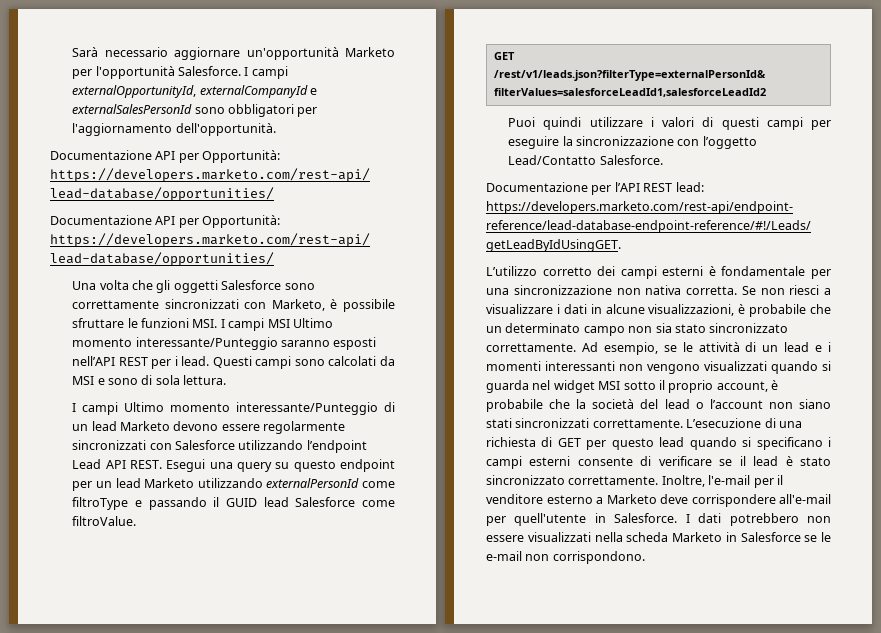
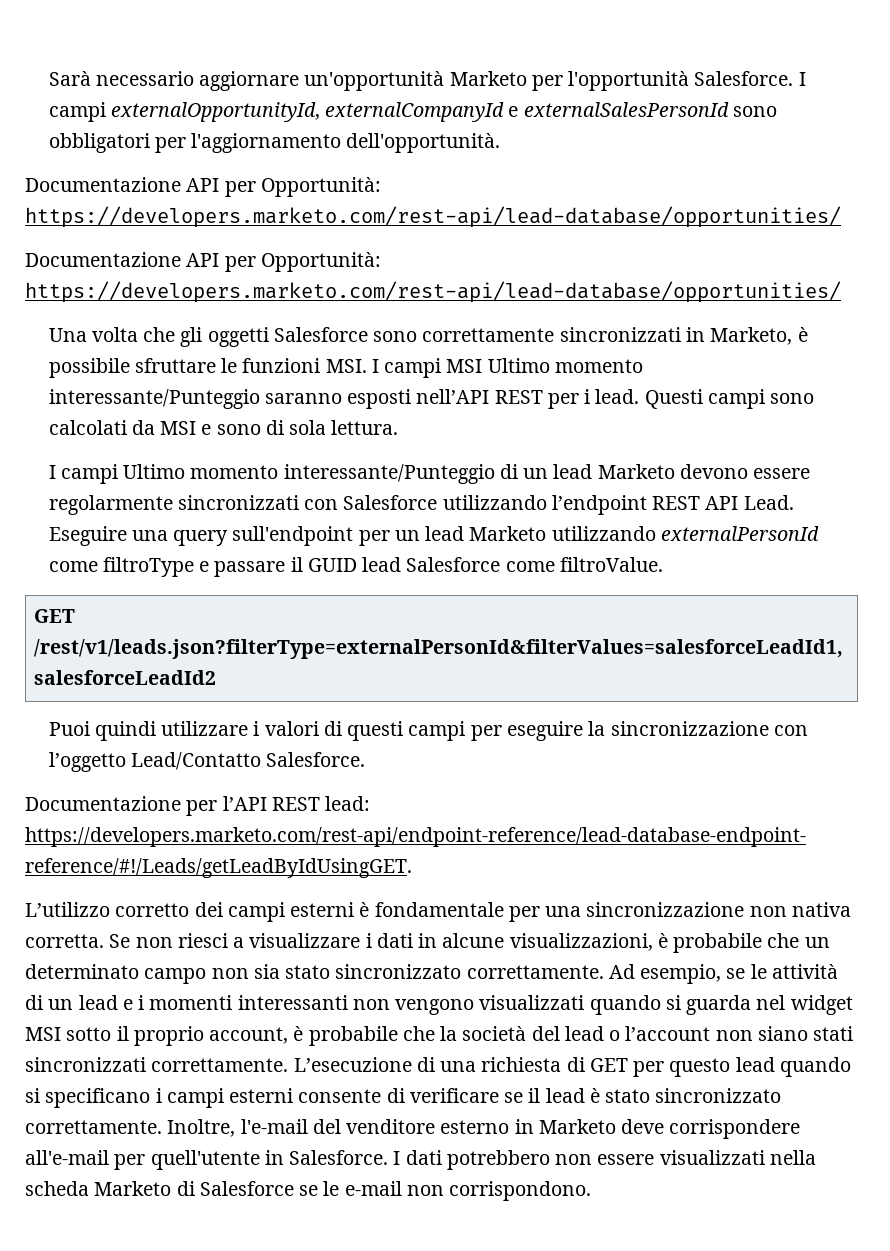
[244,302,267,309] con -> [686,327,706,342] in
[72,459,395,472] Lead API REST. Esegui una query su questo endpoint -> [652,495,794,510] [48,526,354,546] REST API Lead. Eseguire una query sull'endpoint
[148,497,207,510] passando -> [214,561,286,577] passare
[753,475,783,488] per il -> [312,1119,341,1134] del
[596,497,603,504] a -> [514,1119,534,1134] in
[725,532,737,542] in -> [176,1181,195,1196] di

